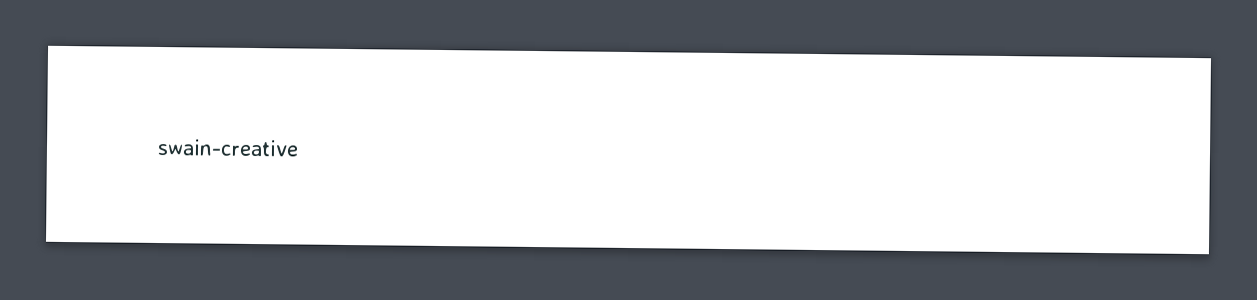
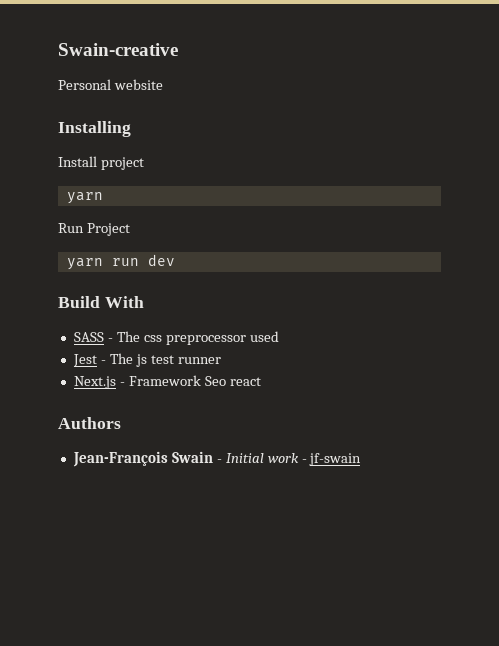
[157,138,299,157] swain-creative -> [58,43,178,56] [58,79,163,90] [58,121,131,137] [58,156,144,170] [66,192,103,204] [58,223,130,236] [66,254,175,270] [58,296,144,308] [73,331,279,345] [72,353,221,367] [73,375,261,389] [58,417,121,429] [72,451,362,467] Swain-creative // Personal website // Installing // Install project // yarn // Run Project // yarn run dev // Build With // SASS - The css preprocessor used // Jest - The js test runner // Next.js - Framework Seo react // Authors // Jean-François Swain - Initial work - jf-swain

